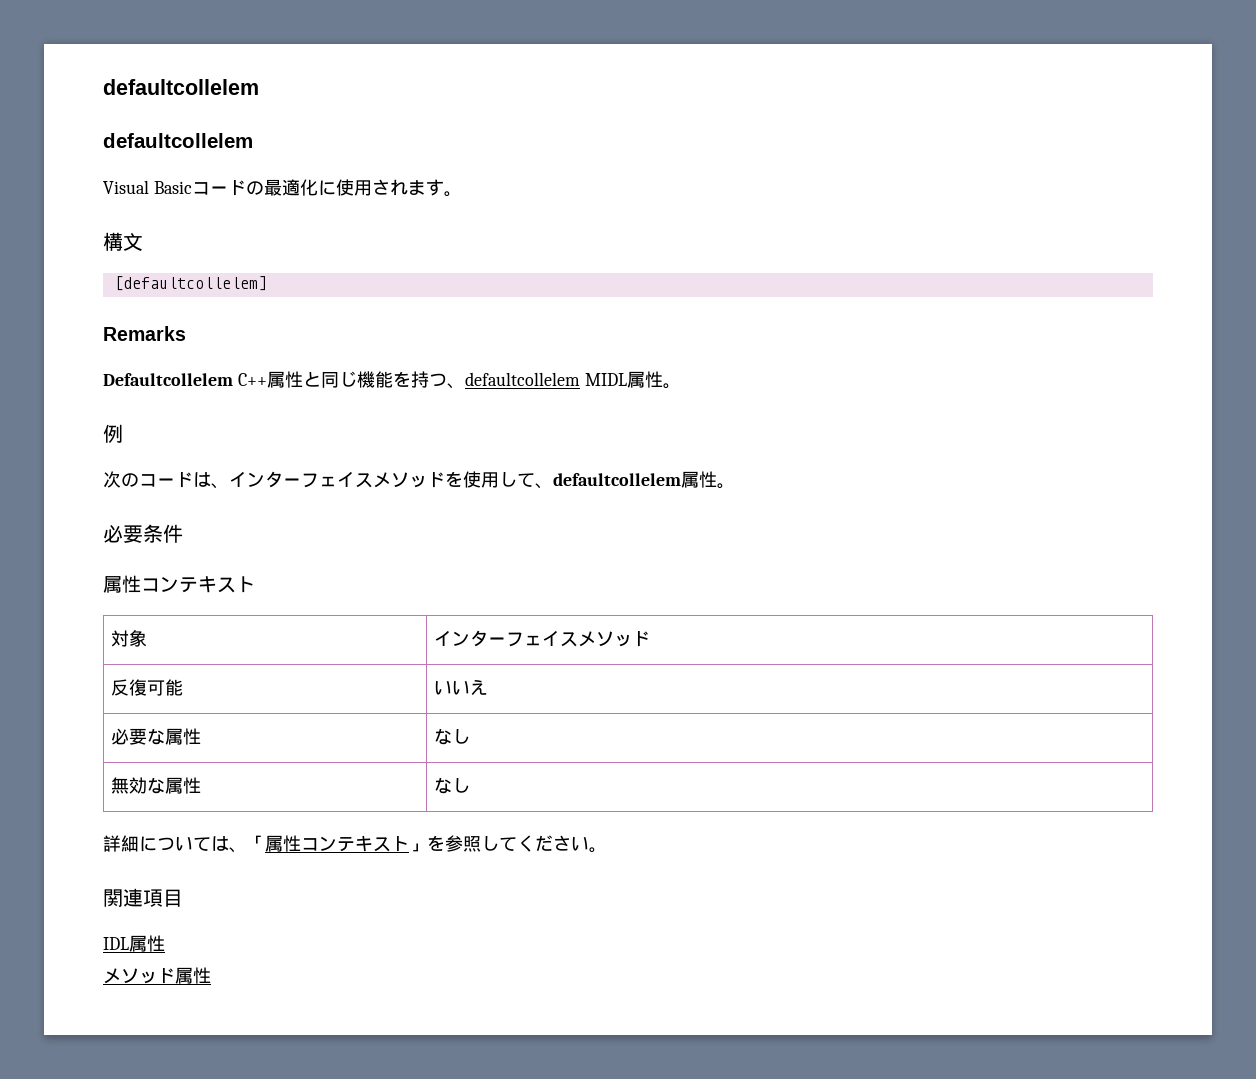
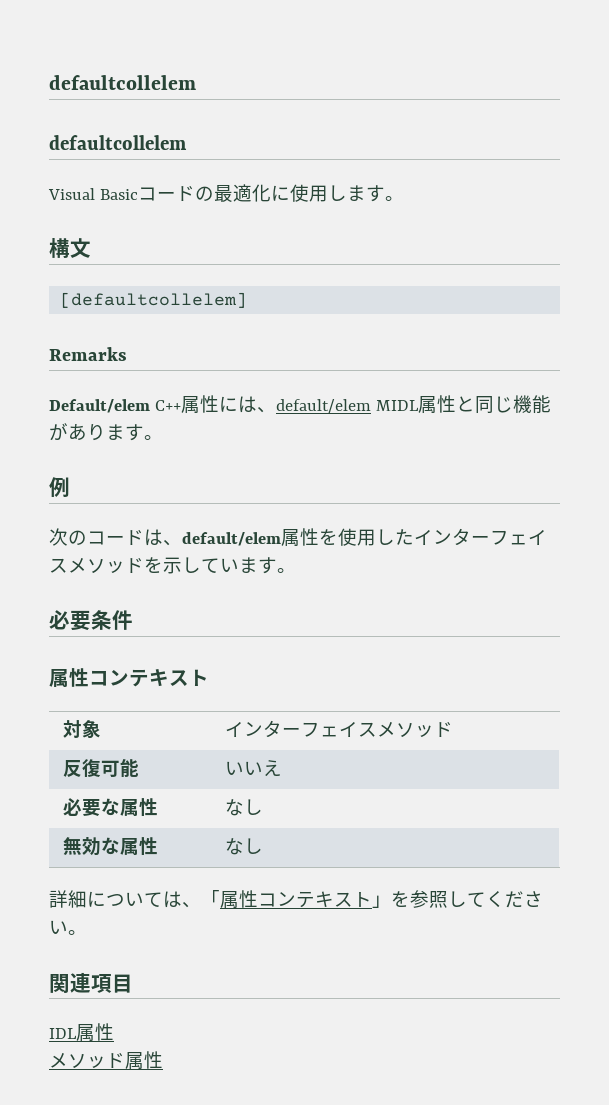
[371,179,408,196] され -> [327,185,347,201] し
[103,373,233,386] Defaultcollelem -> [49,399,150,413] Default/elem
[302,371,663,389] と同じ機能を持つ、defaultcollelem MIDL属性 -> [218,395,551,414] [49,423,144,441] には、default/elem MIDL属性と同じ機能があります
(229, 486) none -> [182,528,414,547] default/elem属性を使用した
[463,471,717,489] 使用して、defaultcollelem属性 -> [163,557,277,574] 示しています

